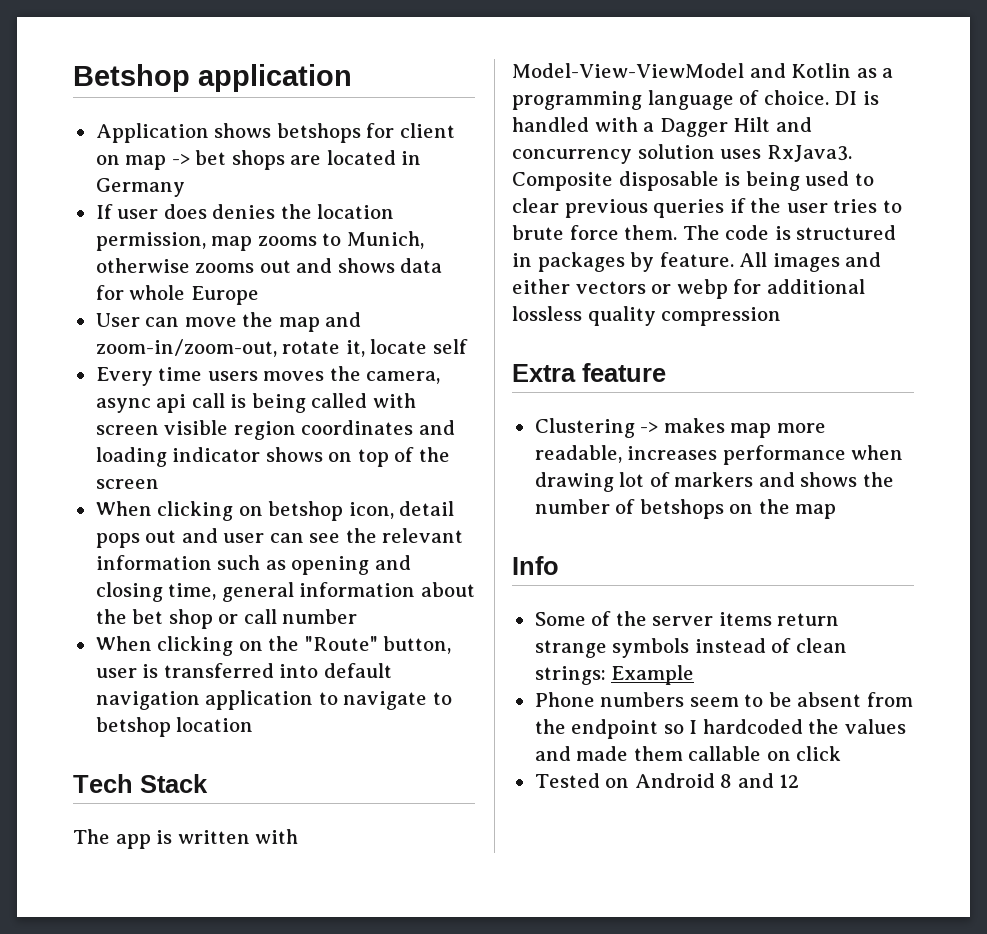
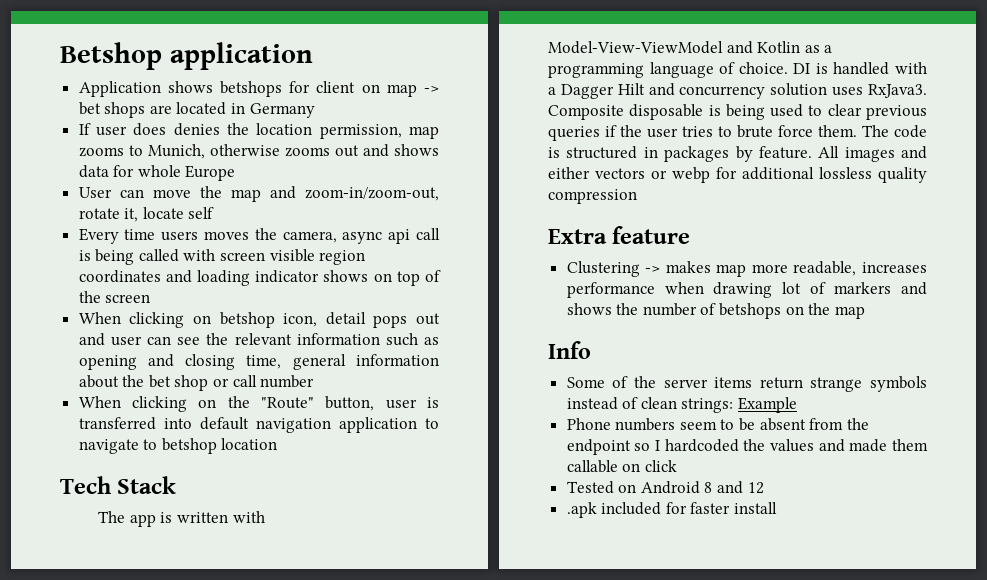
(800, 781) none -> [566,502,778,518] // .apk included for faster install

